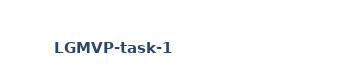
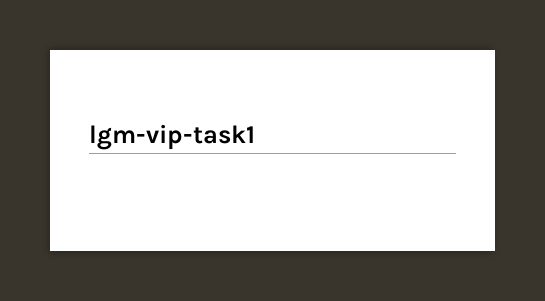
[54,42,172,53] LGMVP-task-1 -> [89,124,255,150] lgm-vip-task1

